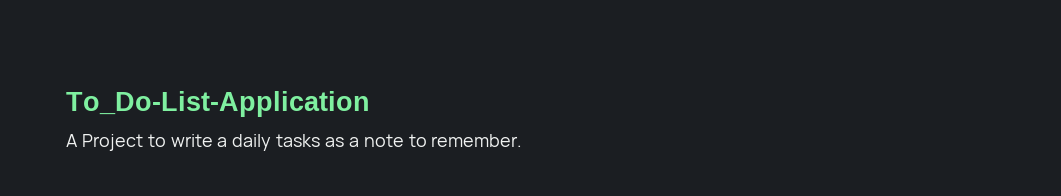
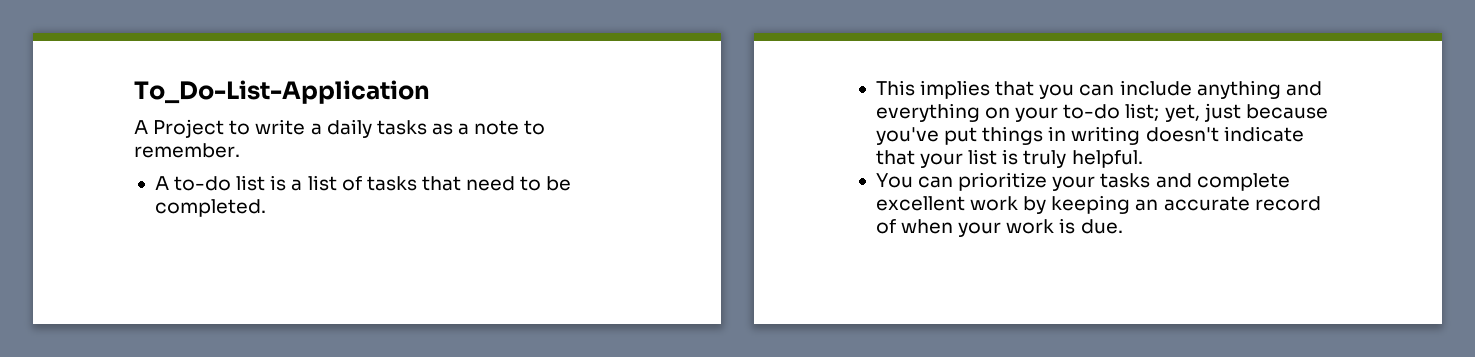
(523, 140) none -> [154,175,572,191] [154,199,266,217] [875,80,1322,99] [875,103,1328,122] [875,126,1304,145] [875,149,1143,168] [875,172,1290,191] [875,195,1321,214] [875,218,1123,237] // A to-do list is a list of tasks that need to be completed. // This implies that you can include anything and everything on your to-do list; yet, just because you've put things in writing doesn't indicate that your list is truly helpful. // You can prioritize your tasks and complete excellent work by keeping an accurate record of when your work is due.

